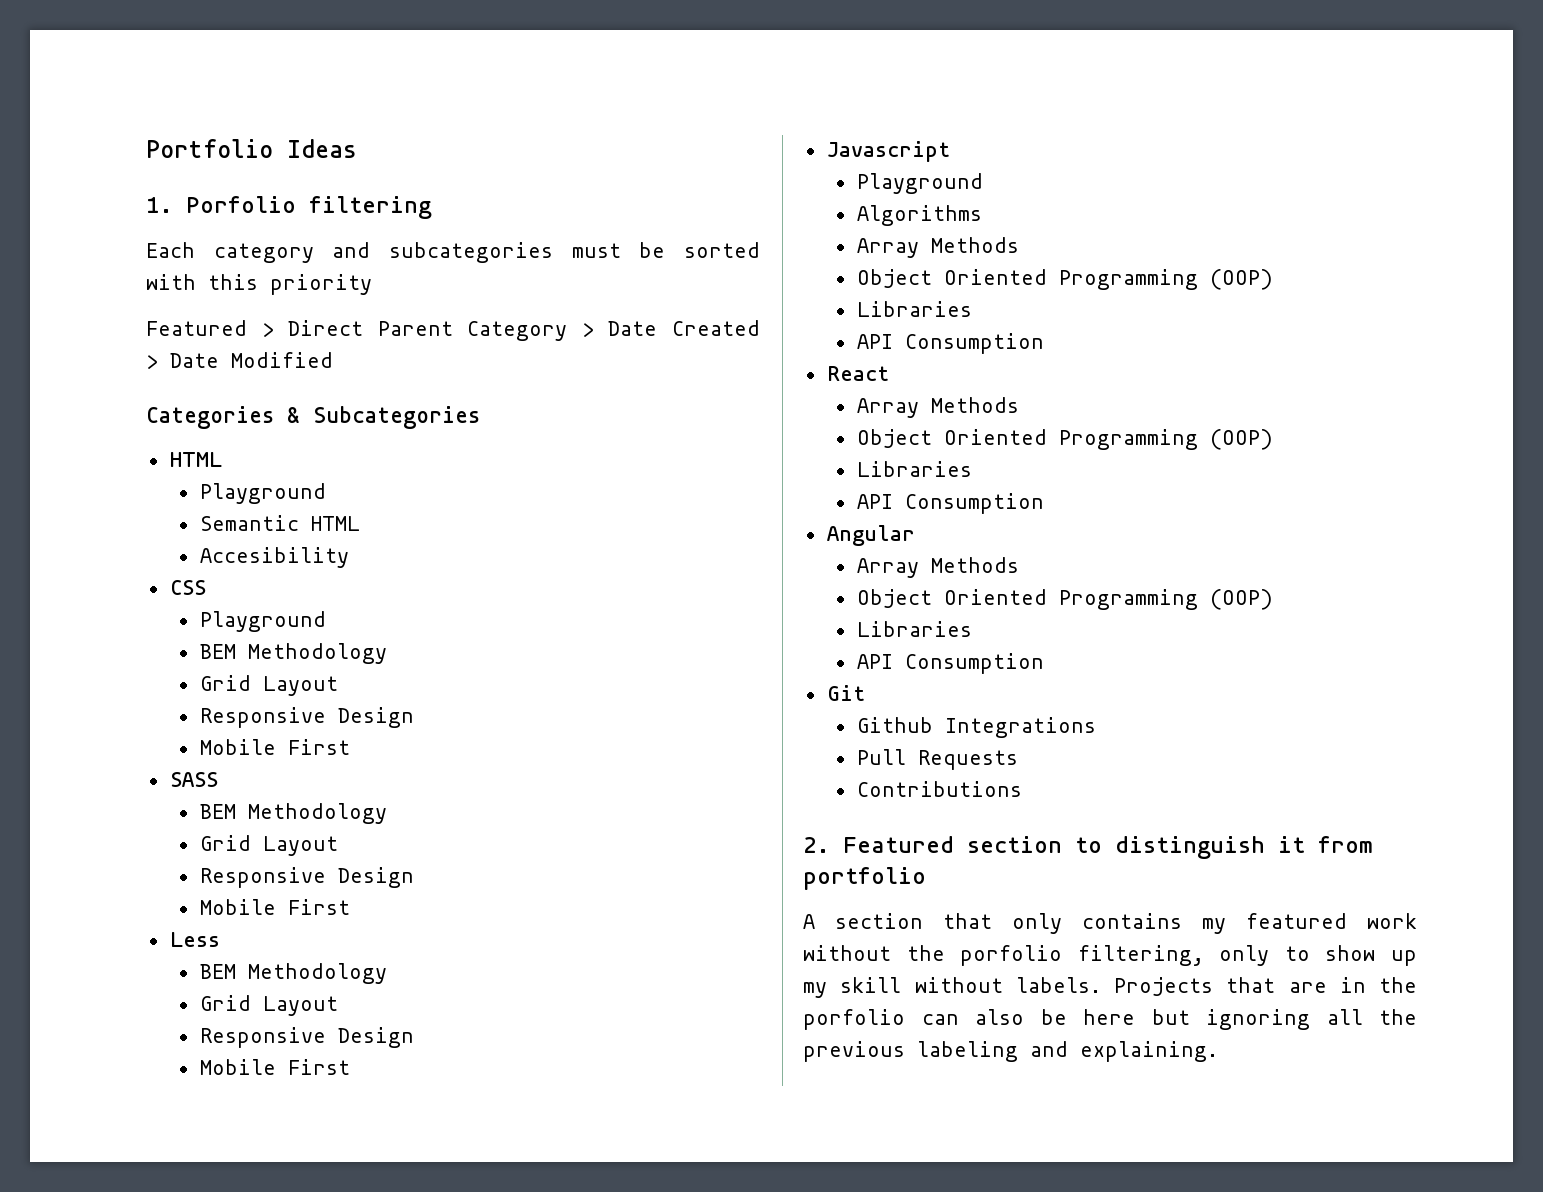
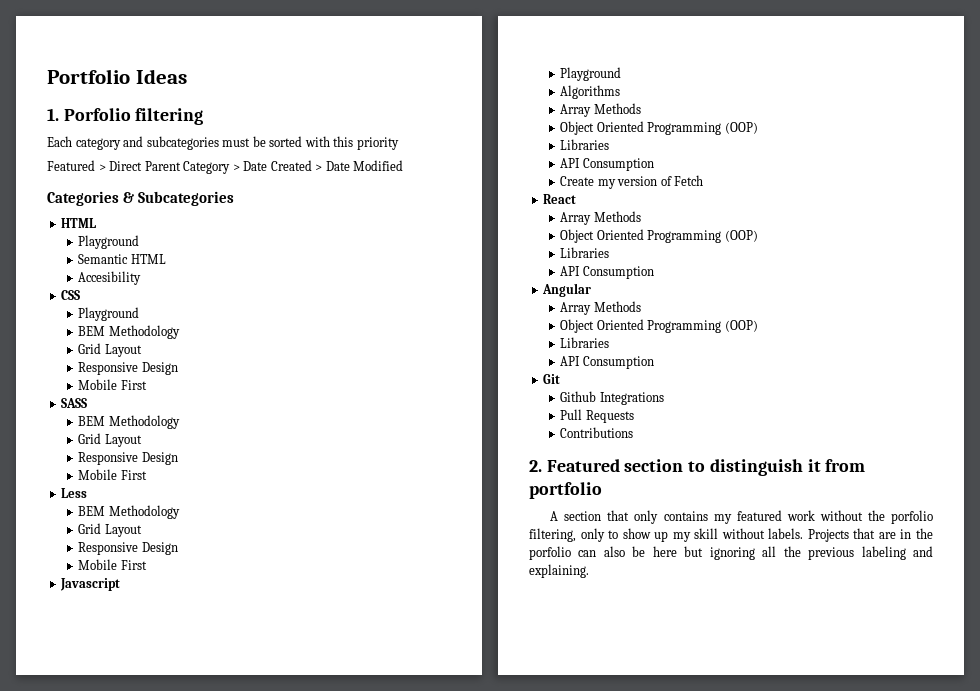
(1044, 343) none -> [560,175,704,189] // Create my version of Fetch

